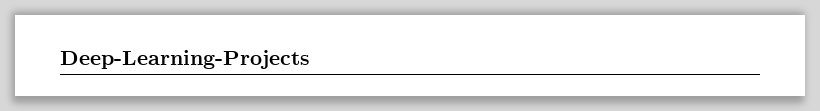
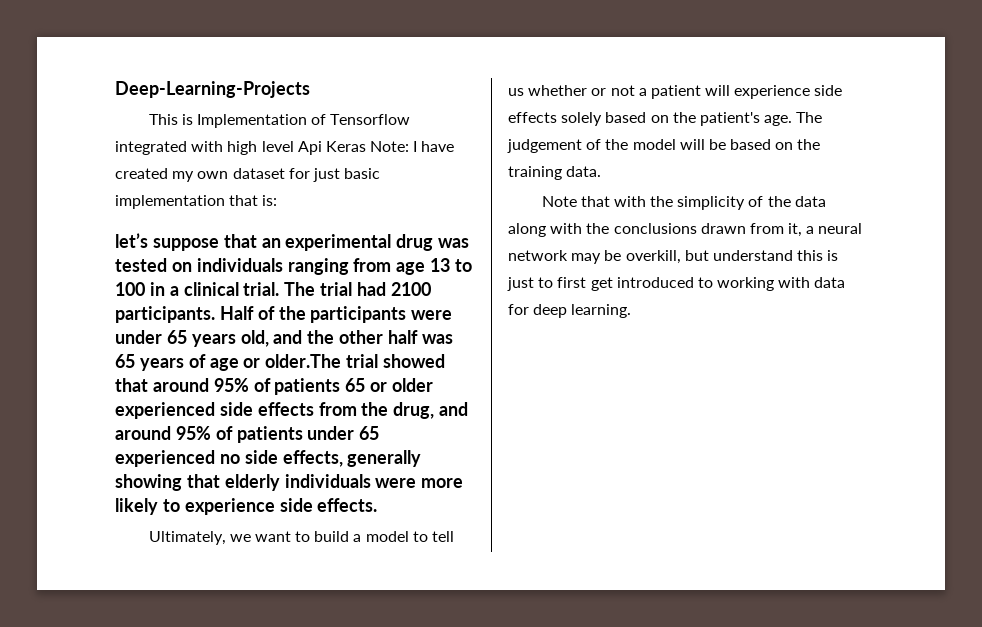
(310, 59) none -> [148,114,411,128] [115,141,455,155] [115,168,381,182] [115,195,278,209] [115,233,470,251] [115,258,473,275] [115,282,431,296] [115,306,453,323] [115,330,453,347] [115,354,446,371] [115,378,434,395] [115,402,469,419] [115,426,380,443] [115,450,422,467] [115,474,464,491] [115,498,378,515] [148,531,455,545] [508,85,843,99] [508,112,823,126] [507,139,821,153] [508,166,602,180] [541,196,826,210] [508,223,863,237] [508,250,839,264] [507,277,846,291] [508,304,632,318] // This is Implementation of Tensorflow integrated with high level Api Keras Note: I have created my own dataset for just basic implementation that is: // let’s suppose that an experimental drug was tested on individuals ranging from age 13 to 100 in a clinical trial. The trial had 2100 participants. Half of the participants were under 65 years old, and the other half was 65 years of age or older.The trial showed that around 95% of patients 65 or older experienced side effects from the drug, and around 95% of patients under 65 experienced no side effects, generally showing that elderly individuals were more likely to experience side effects. // Ultimately, we want to build a model to tell us whether or not a patient will experience side effects solely based on the patient's age. The judgement of the model will be based on the training data. // Note that with the simplicity of the data along with the conclusions drawn from it, a neural network may be overkill, but understand this is just to first get introduced to working with data for deep learning.

